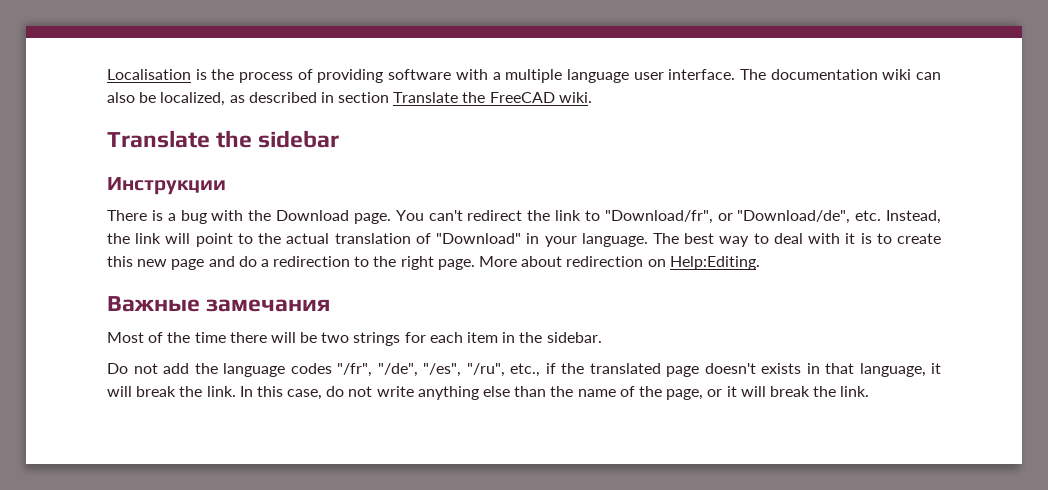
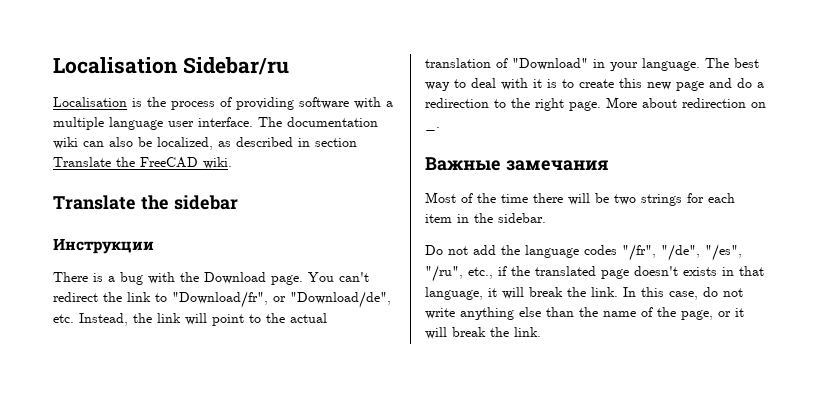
[107,69,191,80] Localisation -> [53,57,289,75] [53,97,127,107] Localisation Sidebar/ru // Localisation
[669,256,760,270] Help:Editing. -> [425,127,440,131] _.

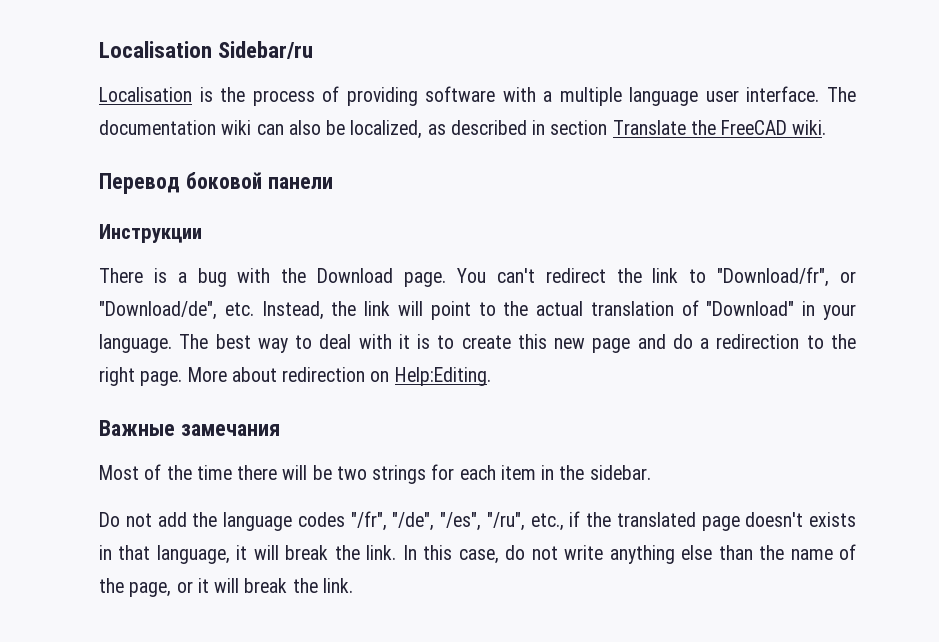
[53,195,238,210] Translate the sidebar -> [99,172,333,194] Перевод боковой панели
[425,127,440,131] _. -> [394,367,491,386] Help:Editing.

